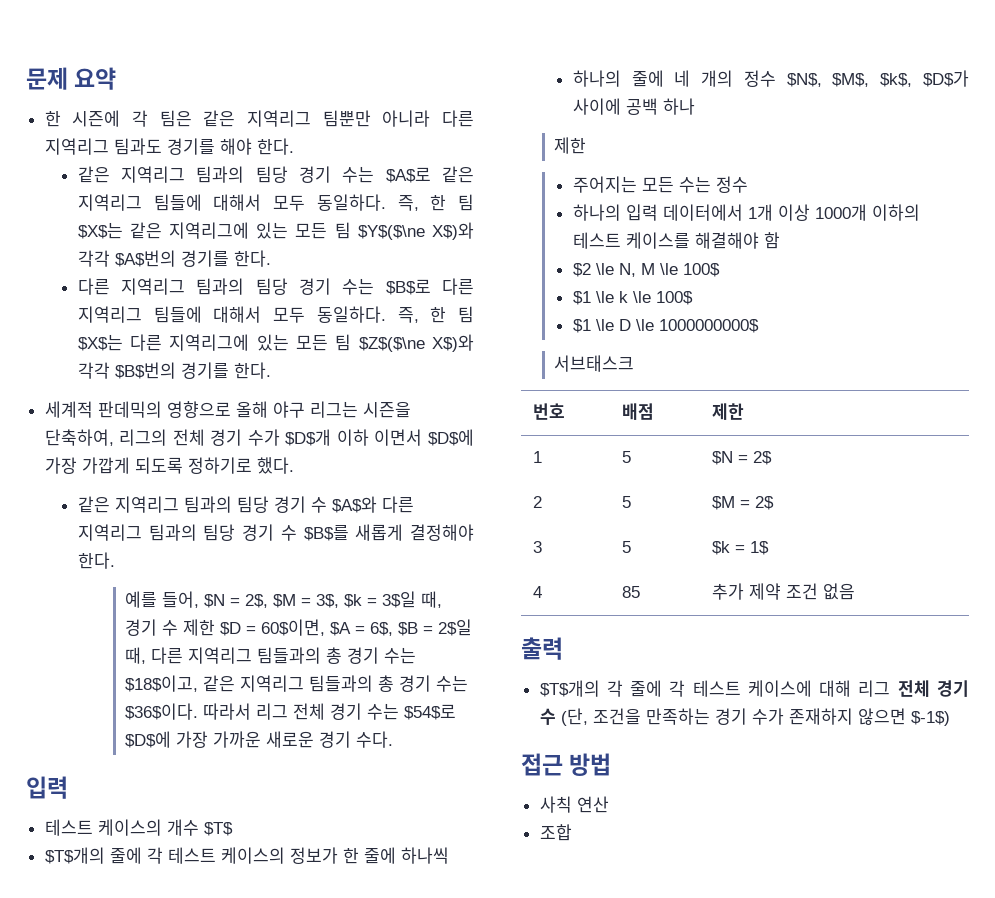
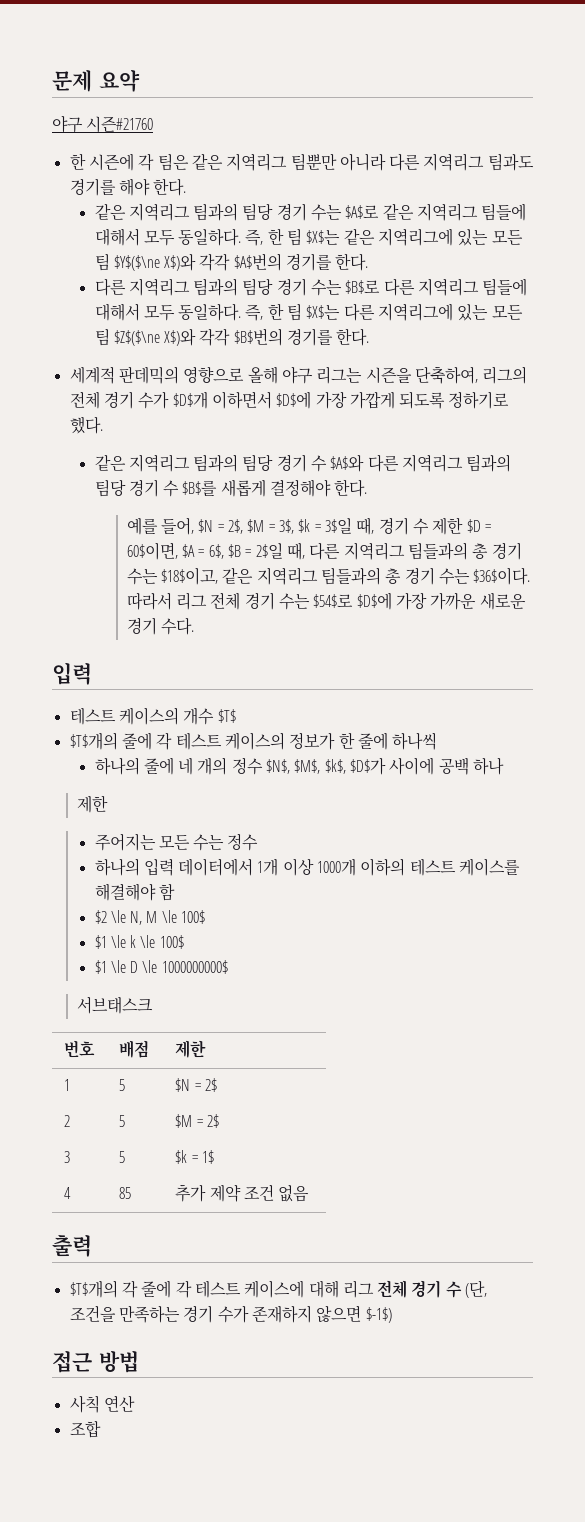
(117, 78) none -> [52,115,154,133] // 야구 시즌#21760
[336,429,423,446] 이하 이면서 -> [211,391,272,409] 이하면서

